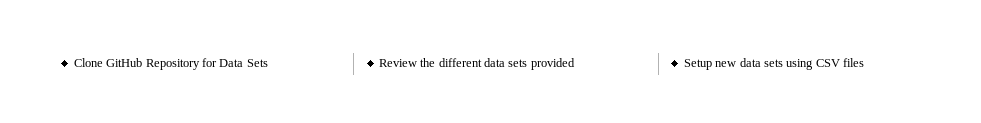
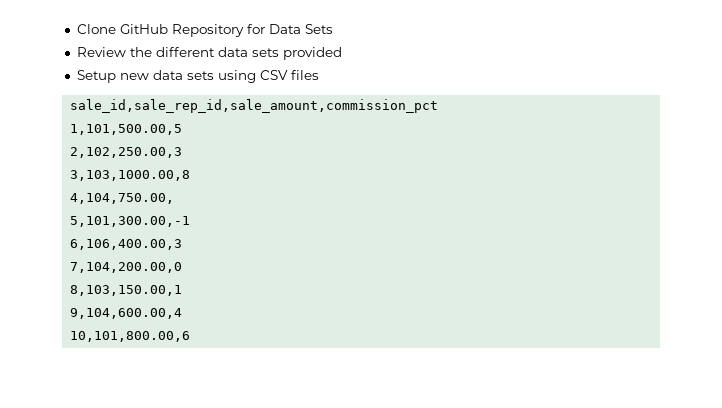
(864, 62) none -> [70,99,439,113] [70,124,183,135] [70,147,183,158] [70,170,191,181] [70,193,175,204] [70,216,191,227] [70,239,183,250] [70,262,183,273] [70,285,183,296] [70,308,183,319] [70,331,191,342] // sale_id,sale_rep_id,sale_amount,commission_pct // 1,101,500.00,5 // 2,102,250.00,3 // 3,103,1000.00,8 // 4,104,750.00, // 5,101,300.00,-1 // 6,106,400.00,3 // 7,104,200.00,0 // 8,103,150.00,1 // 9,104,600.00,4 // 10,101,800.00,6

